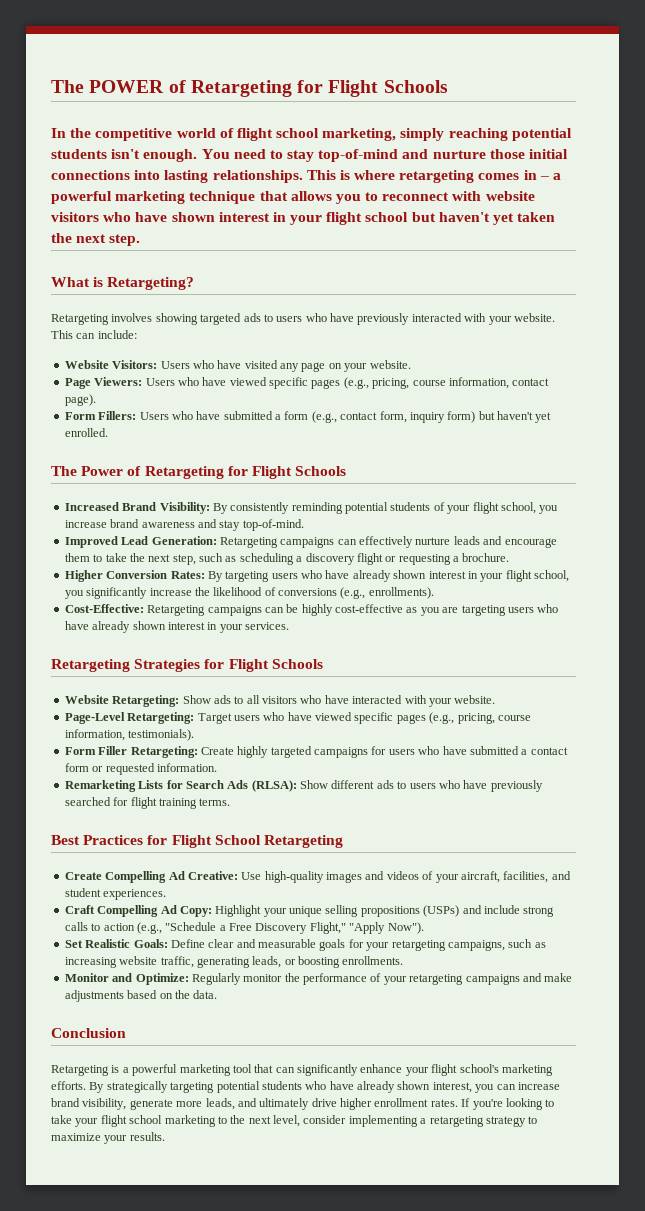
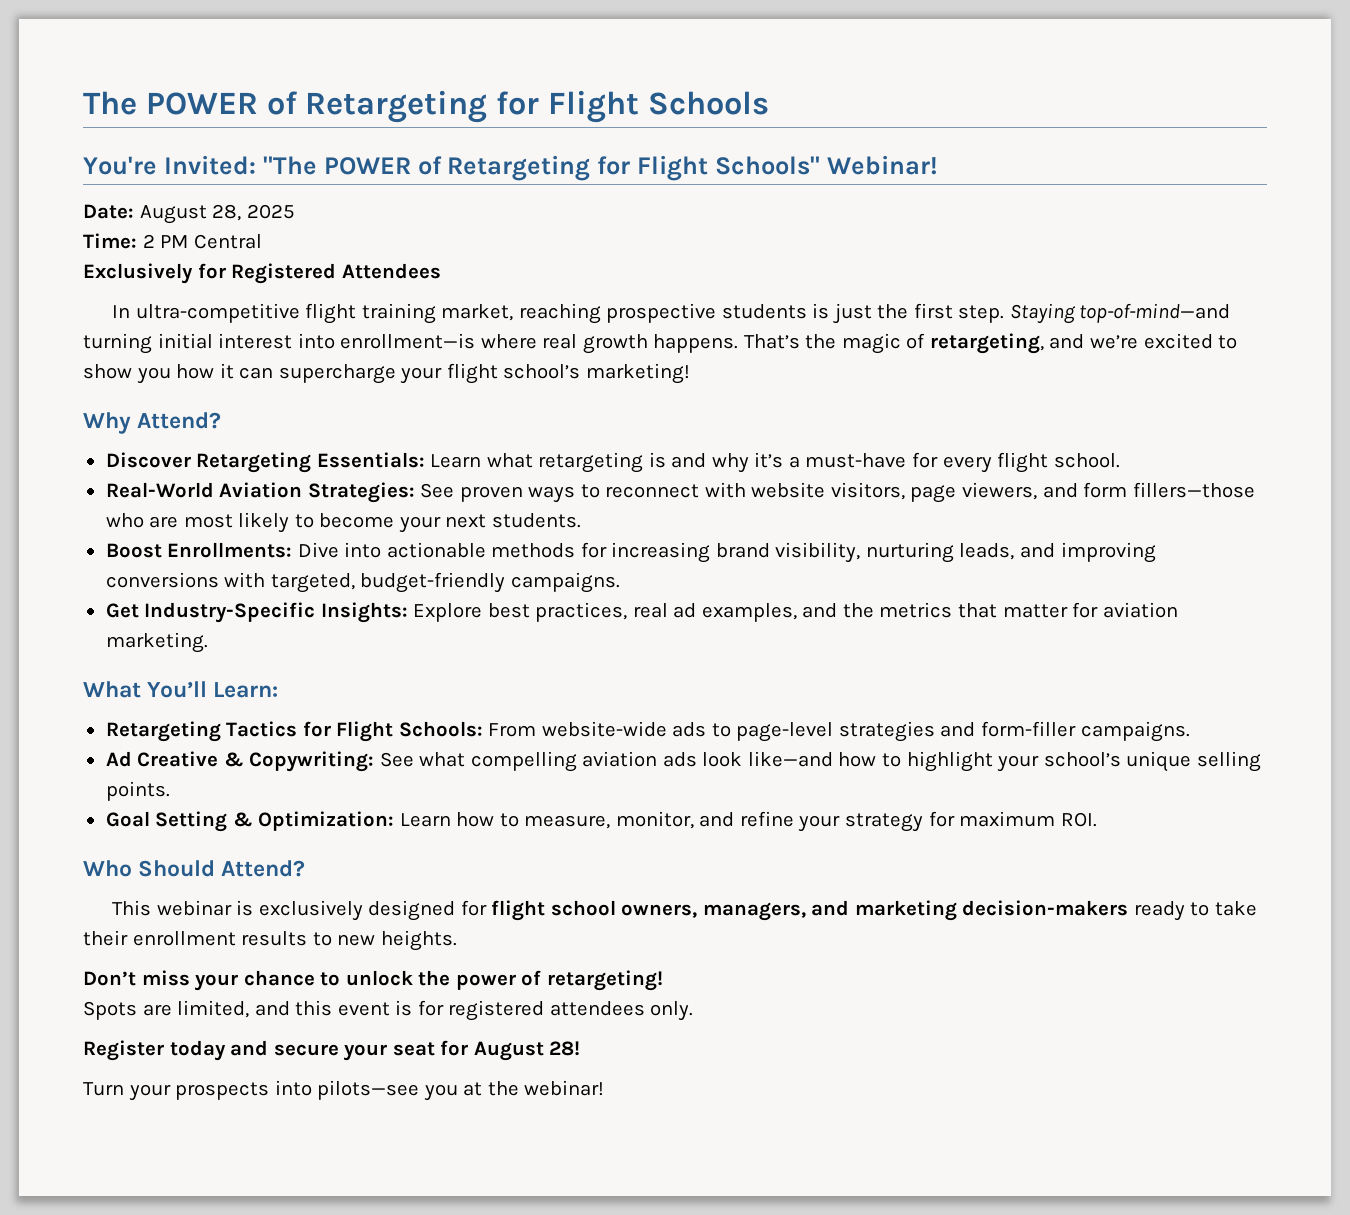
[51,128,572,141] [51,149,569,162] [51,170,562,183] [51,191,535,204] [51,212,556,225] [51,233,141,246] [51,277,195,290] [51,313,555,325] [51,330,137,339] [64,360,411,372] [64,377,550,389] [64,394,96,406] [64,411,552,423] [64,428,108,437] [51,466,347,479] [64,502,559,514] [64,519,304,531] [64,536,557,548] [64,553,510,565] [64,570,569,582] [64,587,434,599] [64,604,559,616] [64,621,289,633] [51,659,323,672] [64,695,496,707] [64,712,531,724] [64,729,195,741] [64,746,568,758] [64,763,217,775] [64,780,543,792] [64,797,231,809] [51,835,343,848] [64,871,571,883] [64,888,167,900] [64,905,555,917] [64,922,424,934] [64,939,546,951] [64,956,404,968] [64,973,573,985] [64,990,218,1002] [51,1028,126,1038] [51,1064,553,1076] [51,1081,560,1093] [51,1098,555,1110] [51,1115,538,1127] [51,1132,165,1144] In the competitive world of flight school marketing, simply reaching potential students isn't enough. You need to stay top-of-mind and nurture those initial connections into lasting relationships. This is where retargeting comes in – a powerful marketing technique that allows you to reconnect with website visitors who have shown interest in your flight school but haven't yet taken the next step. // What is Retargeting? // Retargeting involves showing targeted ads to users who have previously interacted with your website. This can include: // Website Visitors: Users who have visited any page on your website. // Page Viewers: Users who have viewed specific pages (e.g., pricing, course information, contact page). // Form Fillers: Users who have submitted a form (e.g., contact form, inquiry form) but haven't yet enrolled. // The Power of Retargeting for Flight Schools // Increased Brand Visibility: By consistently reminding potential students of your flight school, you increase brand awareness and stay top-of-mind. // Improved Lead Generation: Retargeting campaigns can effectively nurture leads and encourage them to take the next step, such as scheduling a discovery flight or requesting a brochure. // Higher Conversion Rates: By targeting users who have already shown interest in your flight school, you significantly increase the likelihood of conversions (e.g., enrollments). // Cost-Effective: Retargeting campaigns can be highly cost-effective as you are targeting users who have already shown interest in your services. // Retargeting Strategies for Flight Schools // Website Retargeting: Show ads to all visitors who have interacted with your website. // Page-Level Retargeting: Target users who have viewed specific pages (e.g., pricing, course information, testimonials). // Form Filler Retargeting: Create highly targeted campaigns for users who have submitted a contact form or requested information. // Remarketing Lists for Search Ads (RLSA): Show different ads to users who have previously searched for flight training terms. // Best Practices for Flight School Retargeting // Create Compelling Ad Creative: Use high-quality images and videos of your aircraft, facilities, and student experiences. // Craft Compelling Ad Copy: Highlight your unique selling propositions (USPs) and include strong calls to action (e.g., "Schedule a Free Discovery Flight," "Apply Now"). // Set Realistic Goals: Define clear and measurable goals for your retargeting campaigns, such as increasing website traffic, generating leads, or boosting enrollments. // Monitor and Optimize: Regularly monitor the performance of your retargeting campaigns and make adjustments based on the data. // Conclusion // Retargeting is a powerful marketing tool that can significantly enhance your flight school's marketing efforts. By strategically targeting potential students who have already shown interest, you can increase brand visibility, generate more leads, and ultimately drive higher enrollment rates. If you're looking to take your flight school marketing to the next level, consider implementing a retargeting strategy to maximize your results. -> [83,155,937,181] [83,204,295,224] [83,233,262,249] [83,263,441,284] [111,303,1231,324] [83,333,1238,354] [83,363,690,384] [83,412,222,434] [105,452,1120,473] [105,482,1255,503] [105,512,581,533] [105,542,1156,563] [105,572,620,593] [105,602,1178,623] [105,632,208,653] [83,681,279,698] [105,721,1190,742] [105,751,1261,772] [105,781,170,801] [105,811,1097,832] [83,860,306,877] [111,900,1258,921] [83,930,457,951] [83,970,663,991] [83,1000,694,1021] [83,1040,581,1061] [83,1080,605,1101] You're Invited: "The POWER of Retargeting for Flight Schools" Webinar! // Date: August 28, 2025 // Time: 2 PM Central // Exclusively for Registered Attendees // In ultra-competitive flight training market, reaching prospective students is just the first step. Staying top-of-mind—and turning initial interest into enrollment—is where real growth happens. That’s the magic of retargeting, and we’re excited to show you how it can supercharge your flight school’s marketing! // Why Attend? // Discover Retargeting Essentials: Learn what retargeting is and why it’s a must-have for every flight school. // Real-World Aviation Strategies: See proven ways to reconnect with website visitors, page viewers, and form fillers—those who are most likely to become your next students. // Boost Enrollments: Dive into actionable methods for increasing brand visibility, nurturing leads, and improving conversions with targeted, budget-friendly campaigns. // Get Industry-Specific Insights: Explore best practices, real ad examples, and the metrics that matter for aviation marketing. // What You’ll Learn: // Retargeting Tactics for Flight Schools: From website-wide ads to page-level strategies and form-filler campaigns. // Ad Creative & Copywriting: See what compelling aviation ads look like—and how to highlight your school’s unique selling points. // Goal Setting & Optimization: Learn how to measure, monitor, and refine your strategy for maximum ROI. // Who Should Attend? // This webinar is exclusively designed for flight school owners, managers, and marketing decision-makers ready to take their enrollment results to new heights. // Don’t miss your chance to unlock the power of retargeting! // Spots are limited, and this event is for registered attendees only. // Register today and secure your seat for August 28! // Turn your prospects into pilots—see you at the webinar!

